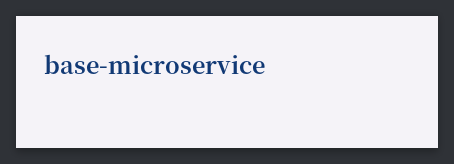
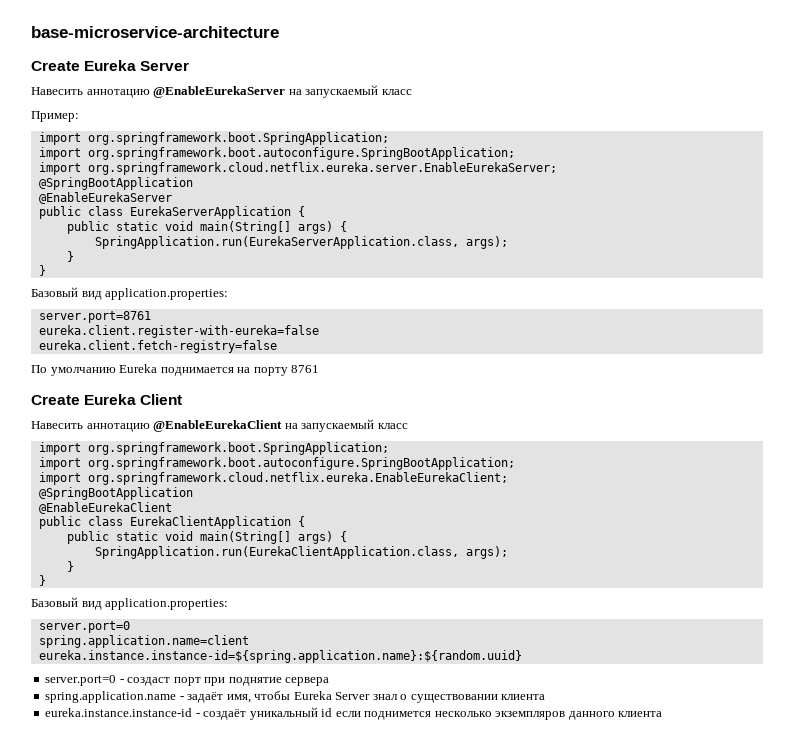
[44,54,265,74] base-microservice -> [31,26,279,38] [31,60,190,71] [31,85,412,98] [31,111,79,122] [38,132,389,145] [38,147,515,160] [38,162,557,175] [38,177,193,190] [38,192,172,204] [38,206,305,219] [66,221,347,234] [94,236,508,249] [66,251,74,262] [38,265,46,276] [31,287,229,300] [38,311,151,323] [38,325,319,338] [38,340,277,353] [31,364,320,376] [31,394,183,405] [31,419,408,432] [38,442,389,455] [38,457,515,470] [38,472,508,485] [38,487,193,500] [38,502,172,514] [38,516,305,529] [66,531,347,544] [94,546,508,559] [66,561,74,572] [38,575,46,586] [31,597,229,610] [38,621,130,633] [38,635,249,648] [38,650,522,663] [45,675,330,686] [45,691,546,703] [45,707,663,720] base-microservice-architecture // Create Eureka Server // Навесить аннотацию @EnableEurekaServer на запускаемый класс // Пример: // import org.springframework.boot.SpringApplication; // import org.springframework.boot.autoconfigure.SpringBootApplication; // import org.springframework.cloud.netflix.eureka.server.EnableEurekaServer; // @SpringBootApplication // @EnableEurekaServer // public class EurekaServerApplication { // public static void main(String[] args) { // SpringApplication.run(EurekaServerApplication.class, args); // } // } // Базовый вид application.properties: // server.port=8761 // eureka.client.register-with-eureka=false // eureka.client.fetch-registry=false // По умолчанию Eureka поднимается на порту 8761 // Create Eureka Client // Навесить аннотацию @EnableEurekaClient на запускаемый класс // import org.springframework.boot.SpringApplication; // import org.springframework.boot.autoconfigure.SpringBootApplication; // import org.springframework.cloud.netflix.eureka.EnableEurekaClient; // @SpringBootApplication // @EnableEurekaClient // public class EurekaClientApplication { // public static void main(String[] args) { // SpringApplication.run(EurekaClientApplication.class, args); // } // } // Базовый вид application.properties: // server.port=0 // spring.application.name=client // eureka.instance.instance-id=${spring.application.name}:${random.uuid} // server.port=0 - создаст порт при поднятие сервера // spring.application.name - задаёт имя, чтобы Eureka Server знал о существовании клиента // eureka.instance.instance-id - создаёт уникальный id если поднимется несколько экземпляров данного клиента

